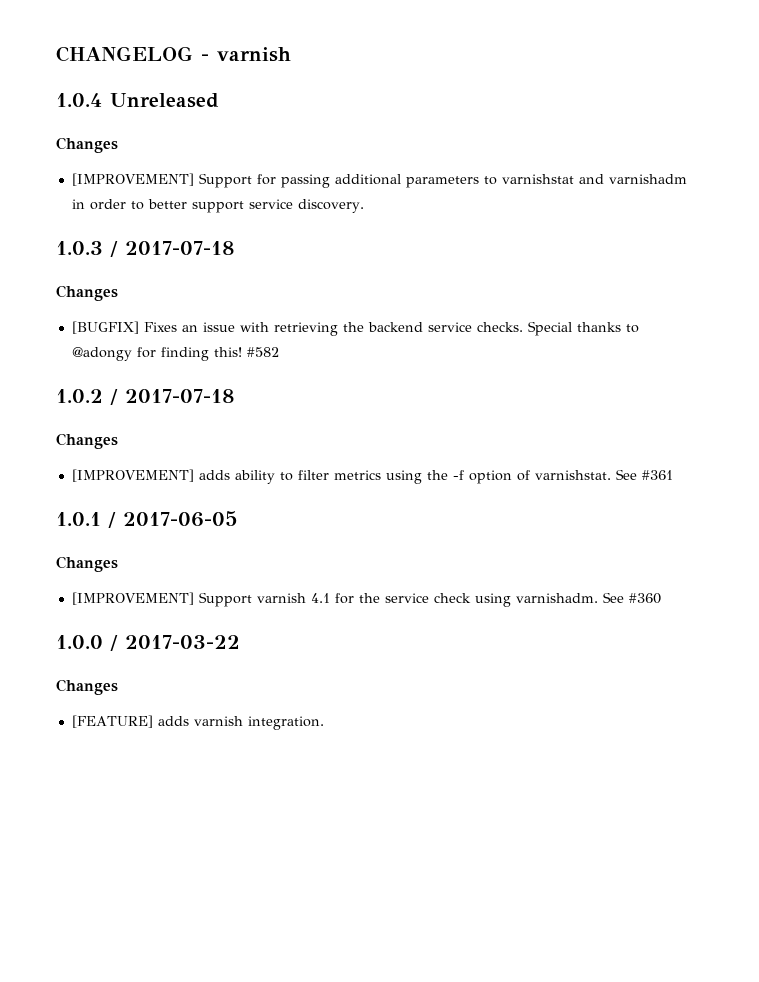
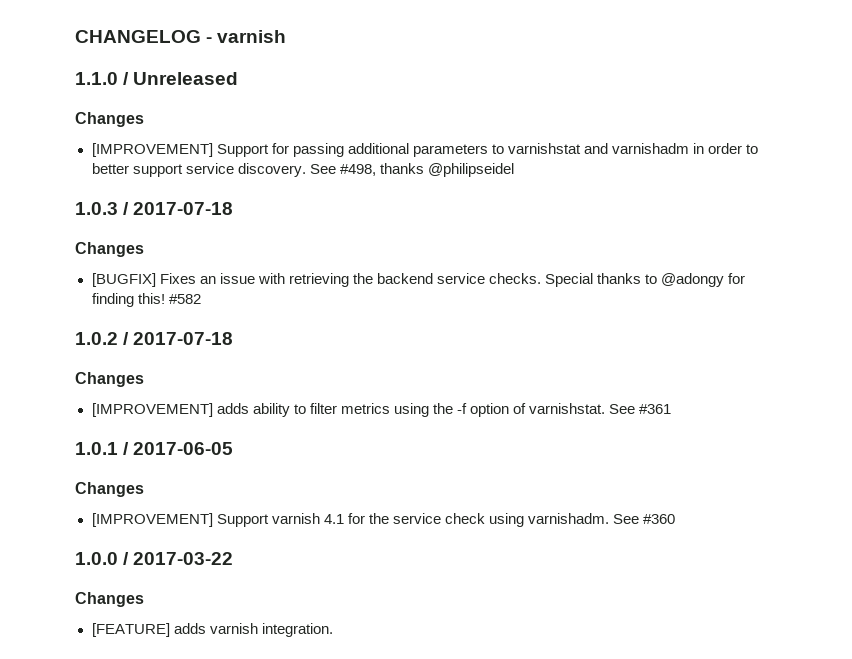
[56,93,102,107] 1.0.4 -> [75,72,130,85] 1.1.0 /
(364, 206) none -> [309,163,514,177] See #498, thanks @philipseidel

